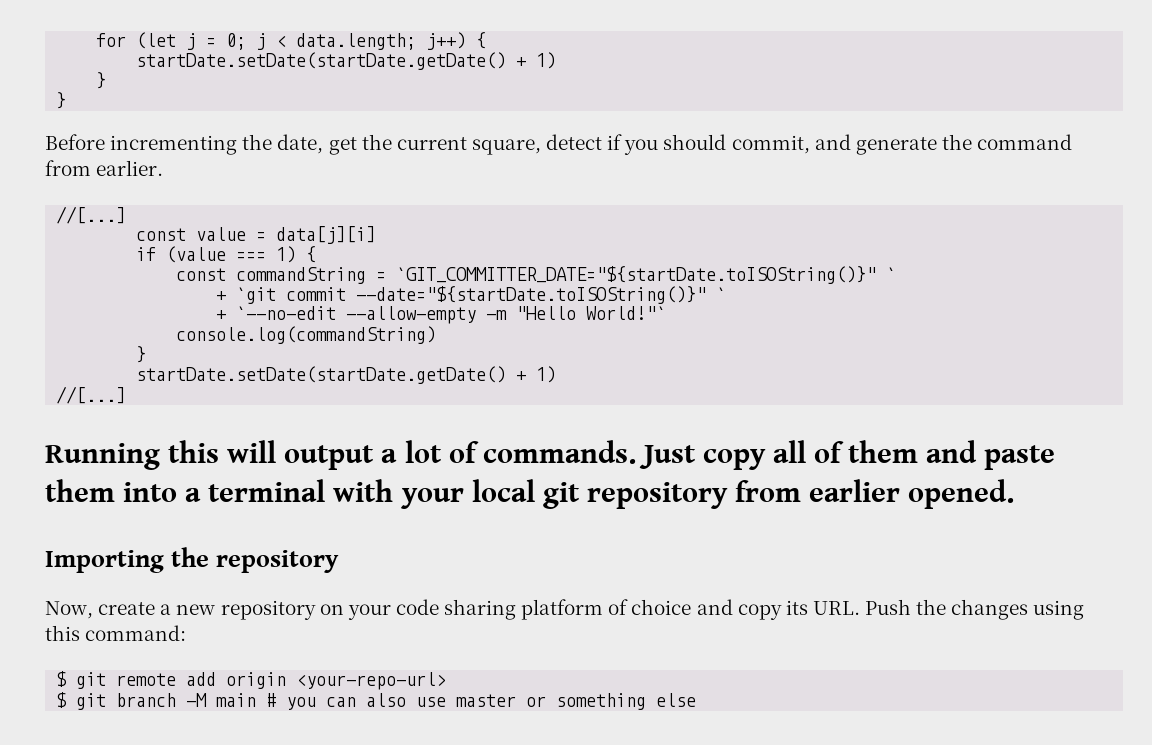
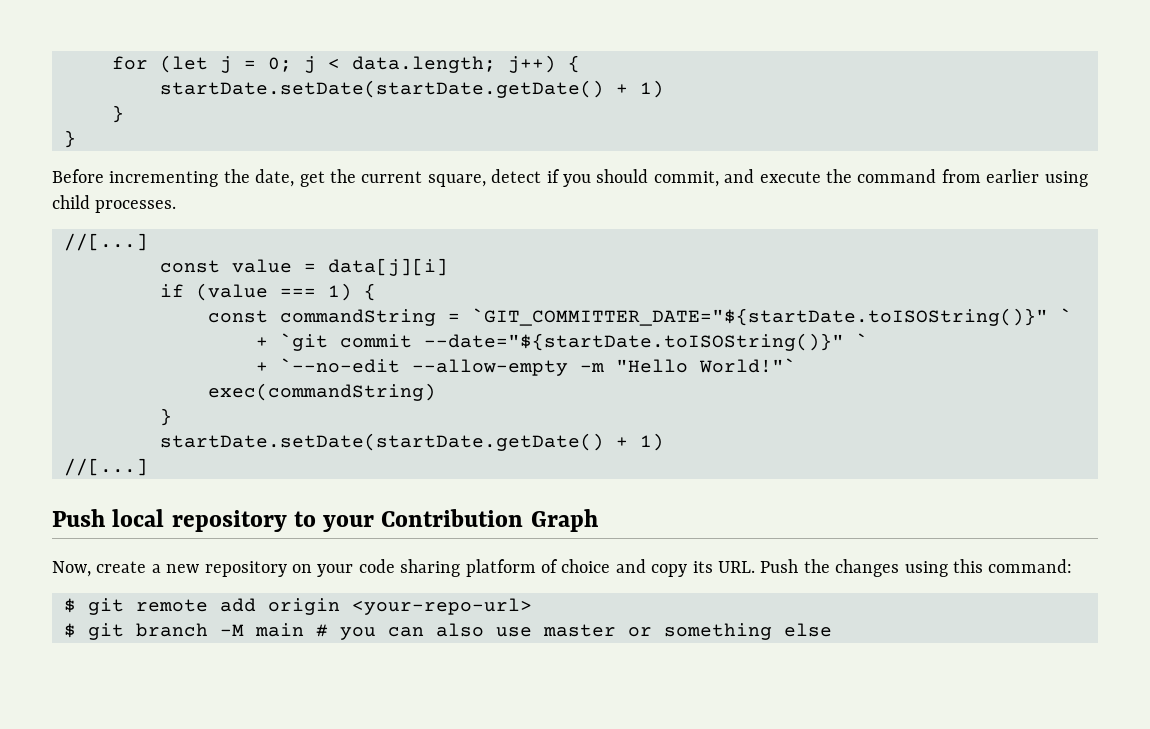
[855,137,937,155] generate -> [759,171,821,183] execute
[96,160,164,176] earlier. -> [986,169,1088,187] [52,195,177,213] earlier using child processes.
[176,326,437,344] console.log(commandString) -> [208,383,436,401] exec(commandString)
[45,440,1056,470] [45,479,1015,509] [45,547,340,573] Running this will output a lot of commands. Just copy all of them and paste them into a terminal with your local git repository from earlier opened. // Importing the repository -> [52,509,598,532] Push local repository to your Contribution Graph

